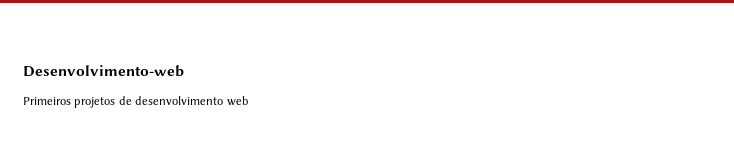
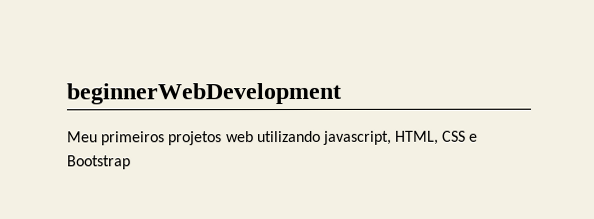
[23,65,184,77] [23,96,248,108] Desenvolvimento-web // Primeiros projetos de desenvolvimento web -> [66,82,341,105] [67,130,479,146] [67,155,131,170] beginnerWebDevelopment // Meu primeiros projetos web utilizando javascript, HTML, CSS e Bootstrap

